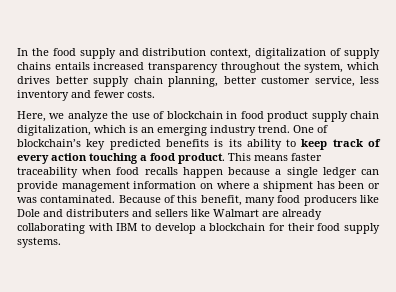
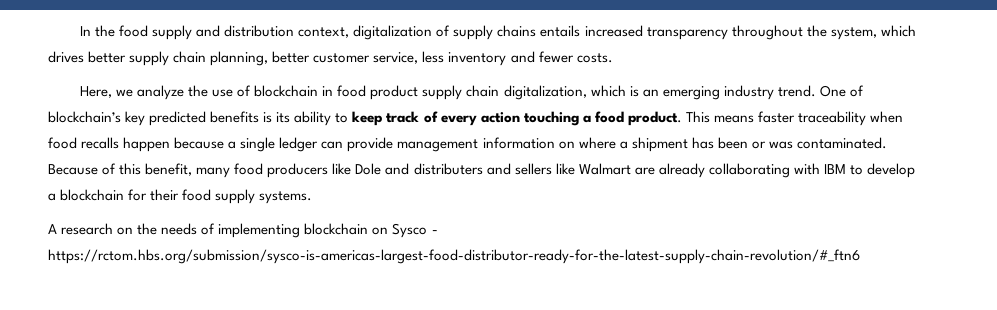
(61, 242) none -> [48,223,438,238] [48,249,860,264] // A research on the needs of implementing blockchain on Sysco - https://rctom.hbs.org/submission/sysco-is-americas-largest-food-distributor-ready-for-the-latest-supply-chain-revolution/#_ftn6

